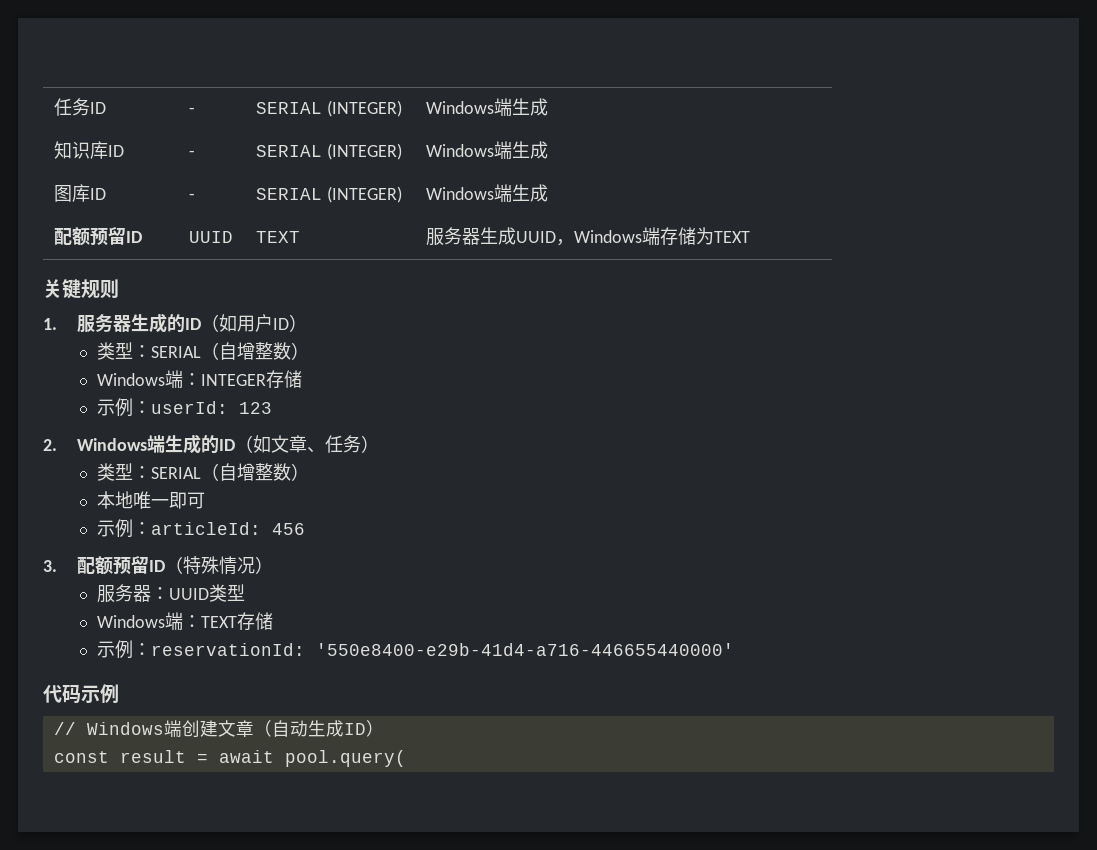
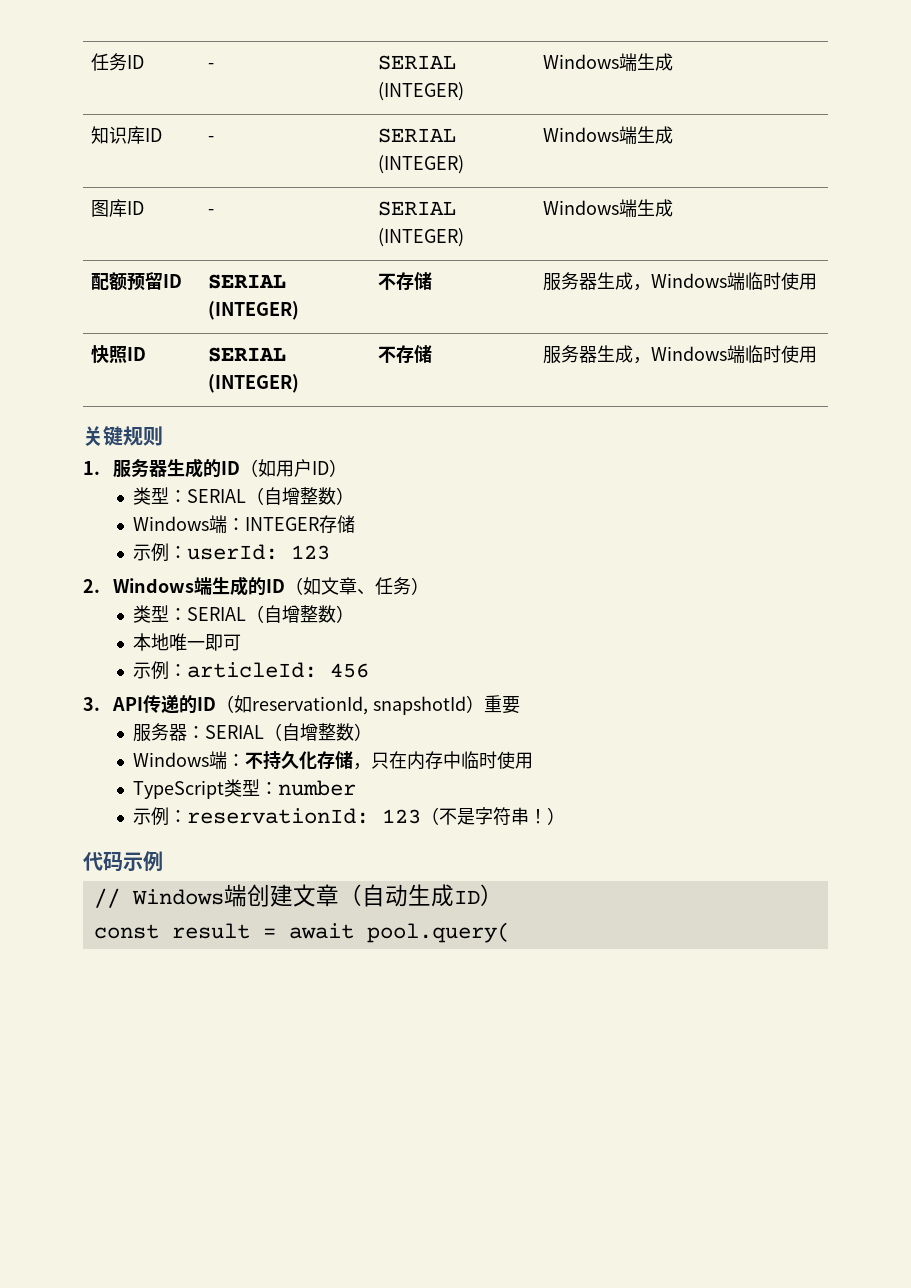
[188,231,233,243] [255,231,300,243] [425,227,750,246] UUID | TEXT | 服务器生成UUID，Windows端存储为TEXT -> [207,274,286,289] [207,301,299,320] [377,272,432,290] [542,272,817,291] [90,345,146,364] [207,347,286,362] [207,374,299,393] [377,345,432,363] [542,345,817,364] SERIAL (INTEGER) | 不存储 | 服务器生成，Windows端临时使用 // 快照ID | SERIAL (INTEGER) | 不存储 | 服务器生成，Windows端临时使用
[76,556,273,575] 配额预留ID（特殊情况） -> [111,694,520,715] API传递的ID（如reservationId, snapshotId）重要
[168,584,245,602] [96,612,273,630] [96,640,734,659] UUID类型 // Windows端：TEXT存储 // 示例：reservationId: '550e8400-e29b-41d4-a716-446655440000' -> [204,723,372,741] [132,751,533,770] [132,779,356,799] [132,807,565,826] SERIAL（自增整数） // Windows端：不持久化存储，只在内存中临时使用 // TypeScript类型：number // 示例：reservationId: 123（不是字符串！）

